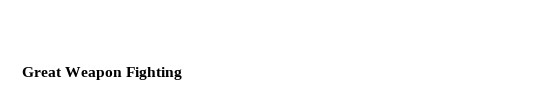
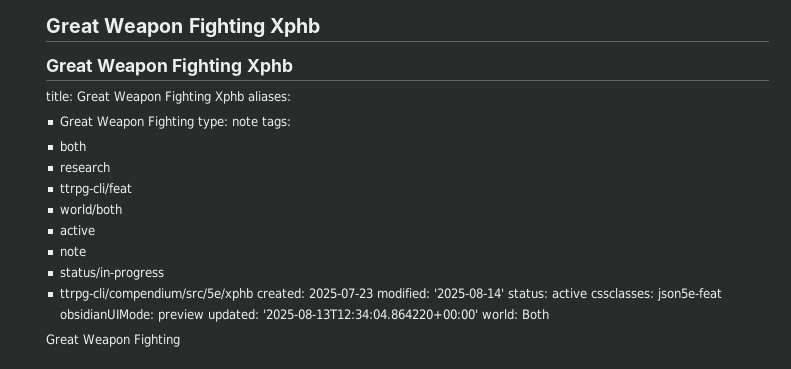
[22,67,183,80] Great Weapon Fighting -> [46,18,320,38] [46,58,294,76] [46,91,291,104] [59,116,291,129] [59,141,86,152] [59,162,110,173] [59,183,132,196] [59,204,122,216] [59,225,95,236] [59,246,86,257] [59,267,164,280] [59,288,722,301] [59,309,549,322] [46,334,180,347] Great Weapon Fighting Xphb // Great Weapon Fighting Xphb // title: Great Weapon Fighting Xphb aliases: // Great Weapon Fighting type: note tags: // both // research // ttrpg-cli/feat // world/both // active // note // status/in-progress // ttrpg-cli/compendium/src/5e/xphb created: 2025-07-23 modified: '2025-08-14' status: active cssclasses: json5e-feat obsidianUIMode: preview updated: '2025-08-13T12:34:04.864220+00:00' world: Both // Great Weapon Fighting

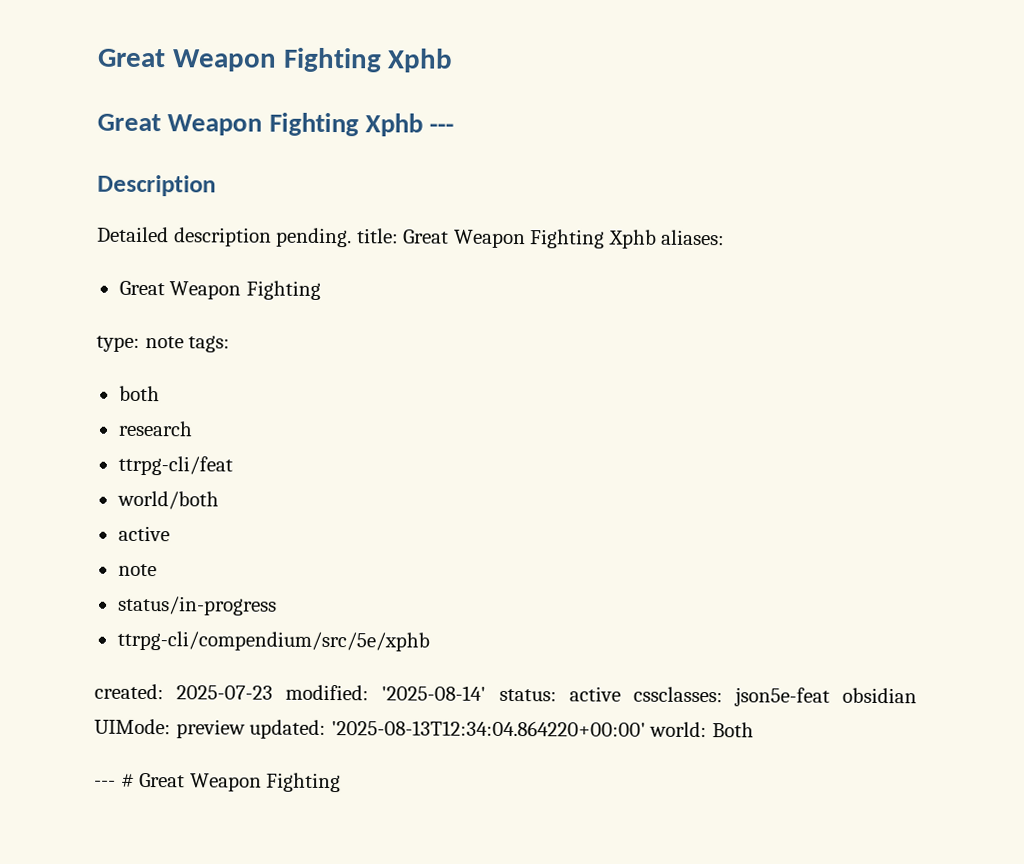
(294, 67) // -> [429,123,455,133] [97,174,216,197] [97,226,353,248] --- // Description // Detailed description pending.
(194, 122) none -> (321, 290) //
(253, 294) none -> (430, 641) //
[59,309,154,320] obsidianUIMode: -> [842,687,917,704] [94,718,171,735] obsidian UIMode:
(549, 314) none -> [94,773,135,787] --- #

